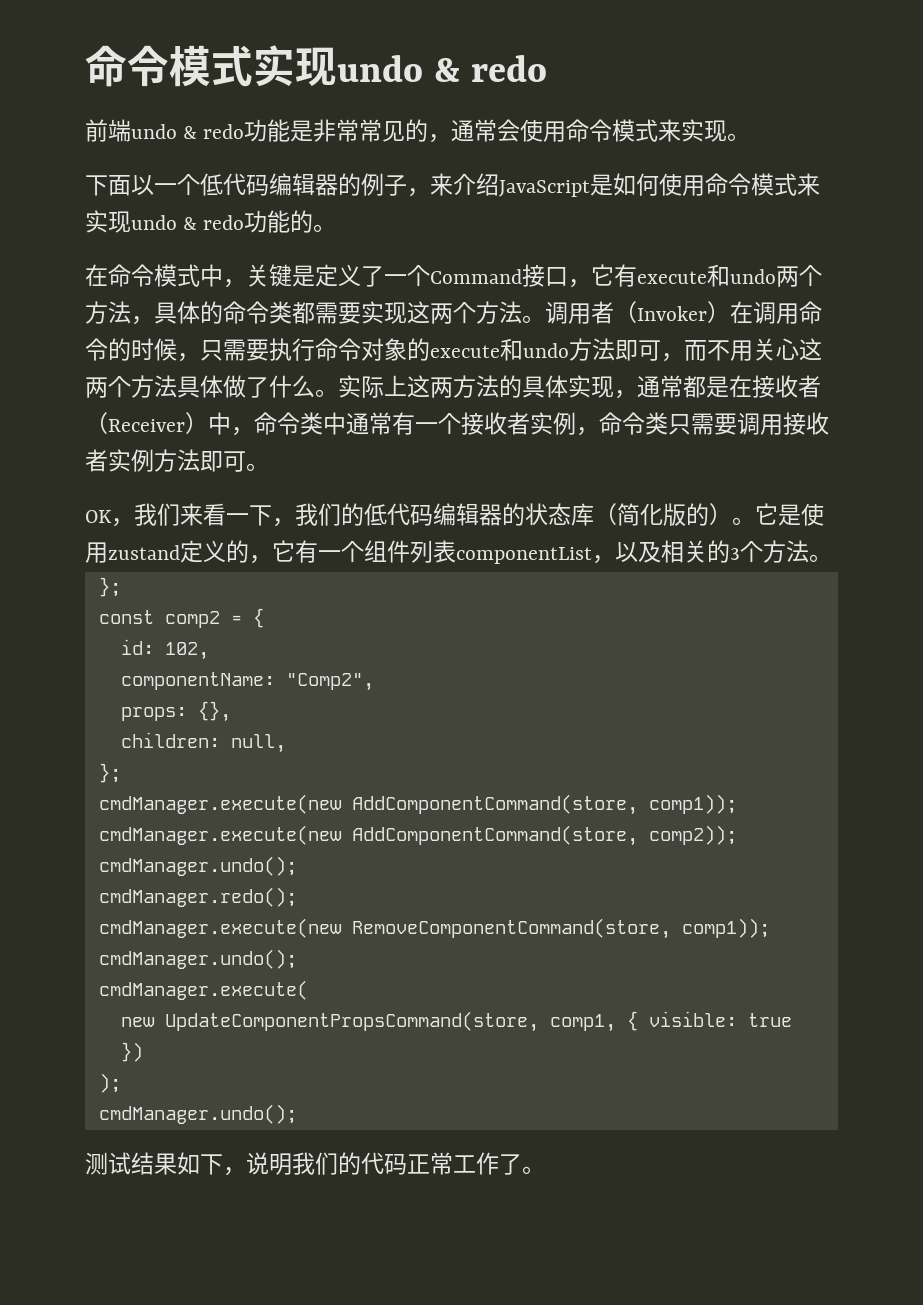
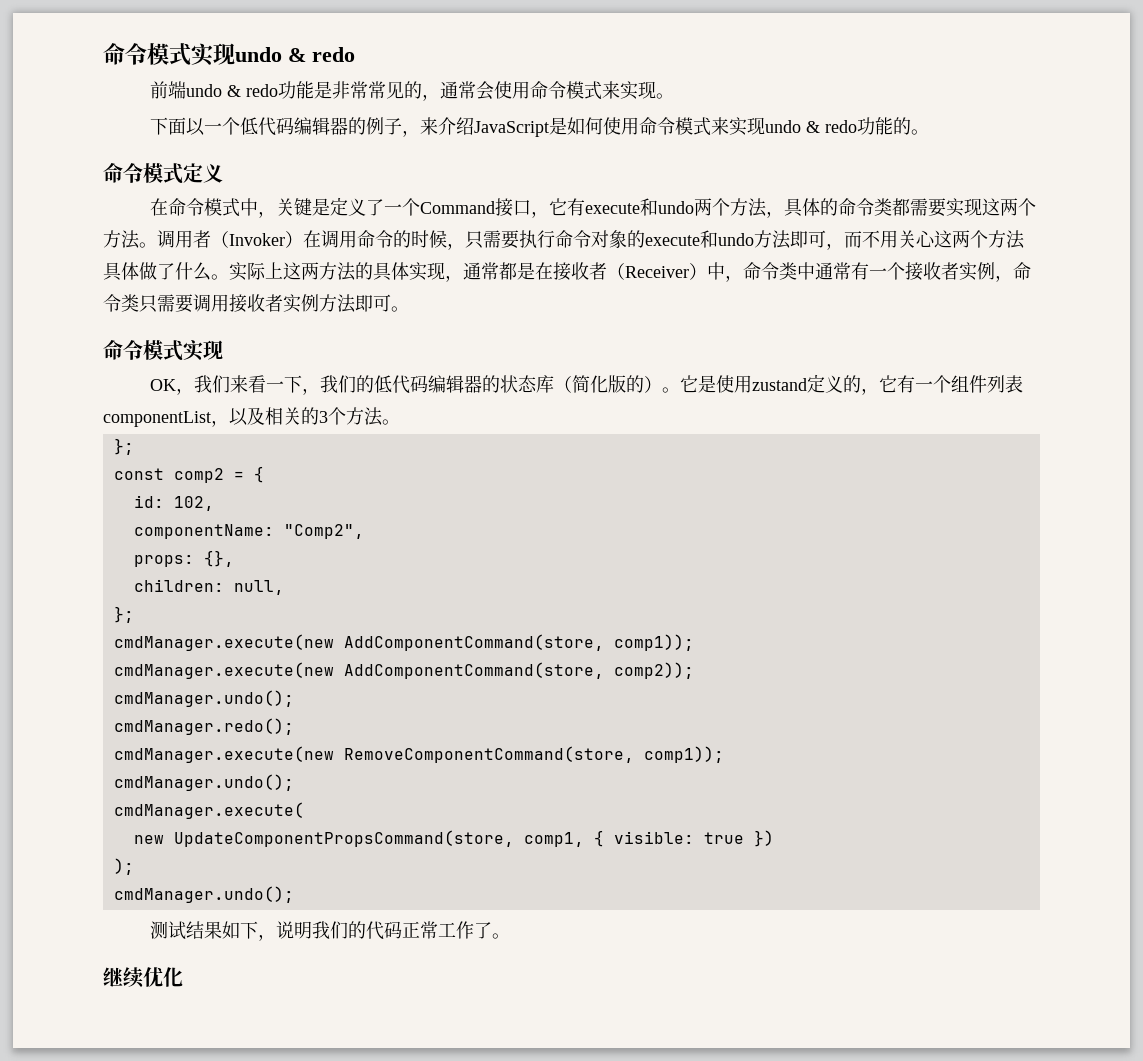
(337, 228) none -> [103,163,223,184] // 命令模式定义
(269, 467) none -> [103,340,223,361] // 命令模式实现
(545, 1170) none -> [103,967,183,988] // 继续优化

